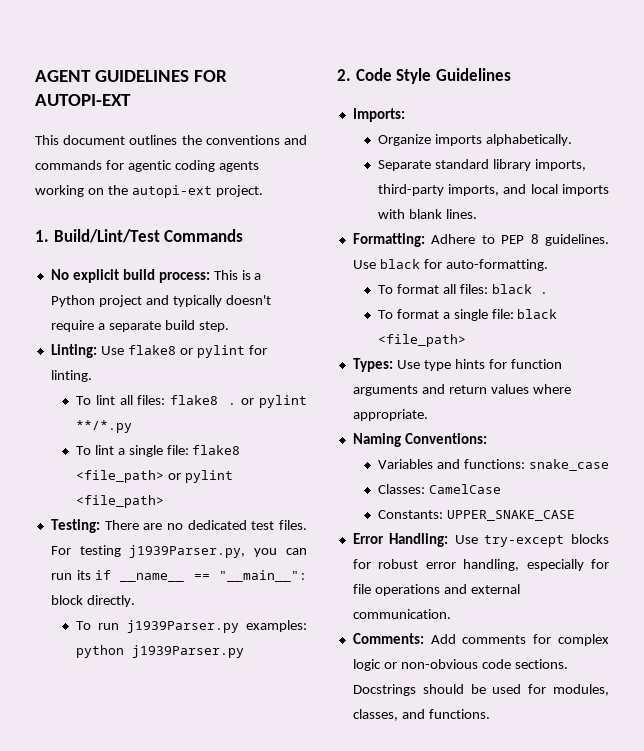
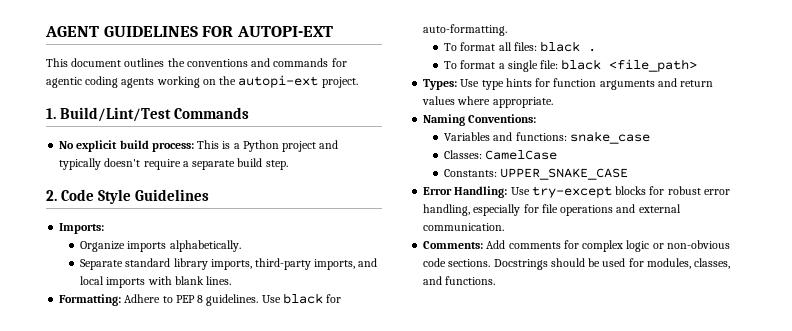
[50,344,267,358] [50,370,92,382] [75,395,307,408] [75,420,132,433] [75,445,241,457] [75,470,233,483] [75,495,164,508] [50,519,307,533] [50,545,307,558] [50,570,308,582] [50,595,135,607] [75,620,307,633] [75,645,244,658] // Linting: Use flake8 or pylint for linting. // To lint all files: flake8 . or pylint **/*.py // To lint a single file: flake8 <file_path> or pylint <file_path> // Testing: There are no dedicated test files. For testing j1939Parser.py, you can run its if __name__ == "__main__": block directly. // To run j1939Parser.py examples: python j1939Parser.py -> (288, 165) none

